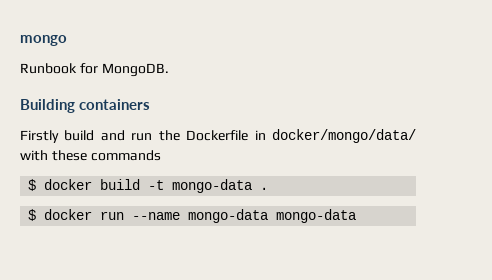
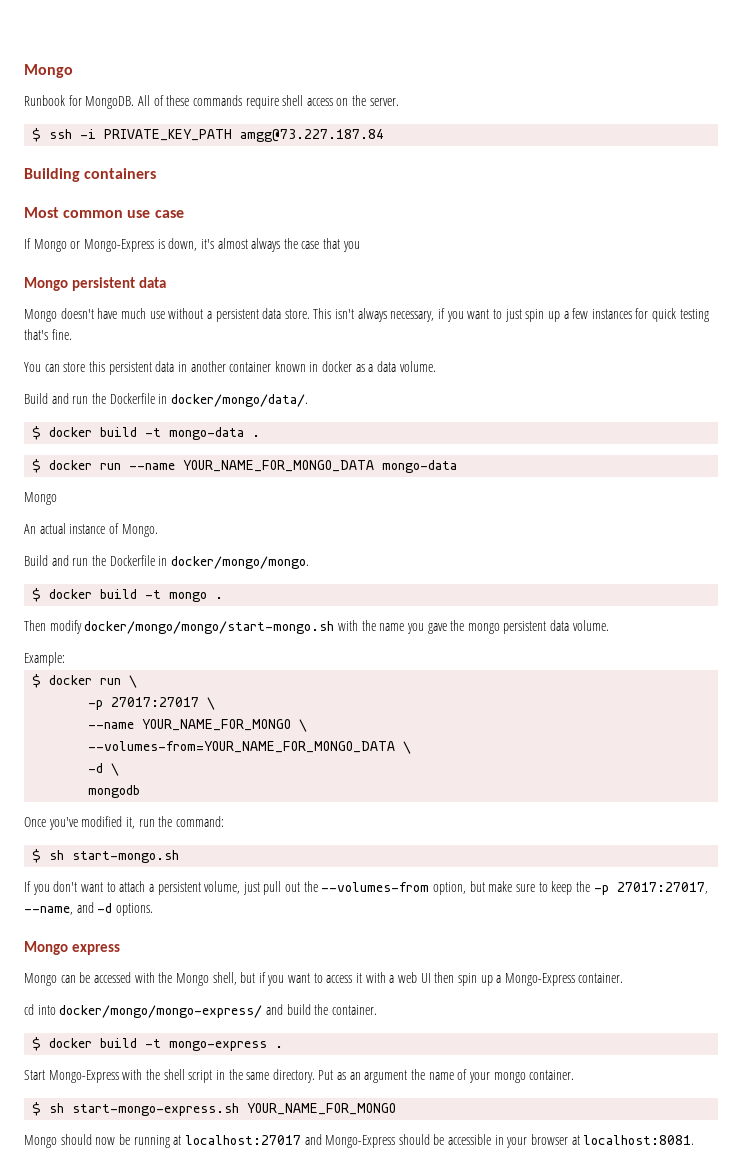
[20,35,67,46] mongo -> [24,64,73,78] Mongo
[20,99,150,113] [20,129,416,143] [20,150,161,161] // Building containers // Firstly build and run the Dockerfile in docker/mongo/data/ with these commands -> [137,95,399,109] [32,128,385,142] [24,168,157,182] [24,207,184,218] [24,238,360,252] [24,277,166,291] [24,308,709,322] [24,329,72,340] [24,361,436,375] [24,393,308,407] All of these commands require shell access on the server. // $ ssh -i PRIVATE_KEY_PATH amgg@73.227.187.84 // Building containers // Most common use case // If Mongo or Mongo-Express is down, it's almost always the case that you // Mongo persistent data // Mongo doesn't have much use without a persistent data store. This isn't always necessary, if you want to just spin up a few instances for quick testing that's fine. // You can store this persistent data in another container known in docker as a data volume. // Build and run the Dockerfile in docker/mongo/data/.
[188,209,357,223] mongo-data mongo-data -> [183,460,458,473] [24,492,57,505] [24,523,158,537] [24,555,309,569] [32,588,224,602] [24,620,609,634] [24,652,65,666] [32,674,138,688] [88,697,216,710] [88,719,308,732] [88,741,412,754] [88,763,120,776] [88,785,141,798] [24,816,224,830] [32,849,180,863] [24,881,708,895] [24,902,153,916] [24,941,120,955] [24,972,624,986] [24,1004,377,1018] [32,1037,284,1051] [24,1069,575,1083] [32,1102,397,1116] [24,1134,695,1148] YOUR_NAME_FOR_MONGO_DATA mongo-data // Mongo // An actual instance of Mongo. // Build and run the Dockerfile in docker/mongo/mongo. // $ docker build -t mongo . // Then modify docker/mongo/mongo/start-mongo.sh with the name you gave the mongo persistent data volume. // Example: // $ docker run \ // -p 27017:27017 \ // --name YOUR_NAME_FOR_MONGO \ // --volumes-from=YOUR_NAME_FOR_MONGO_DATA \ // -d \ // mongodb // Once you've modified it, run the command: // $ sh start-mongo.sh // If you don't want to attach a persistent volume, just pull out the --volumes-from option, but make sure to keep the -p 27017:27017, --name, and -d options. // Mongo express // Mongo can be accessed with the Mongo shell, but if you want to access it with a web UI then spin up a Mongo-Express container. // cd into docker/mongo/mongo-express/ and build the container. // $ docker build -t mongo-express . // Start Mongo-Express with the shell script in the same directory. Put as an argument the name of your mongo container. // $ sh start-mongo-express.sh YOUR_NAME_FOR_MONGO // Mongo should now be running at localhost:27017 and Mongo-Express should be accessible in your browser at localhost:8081.

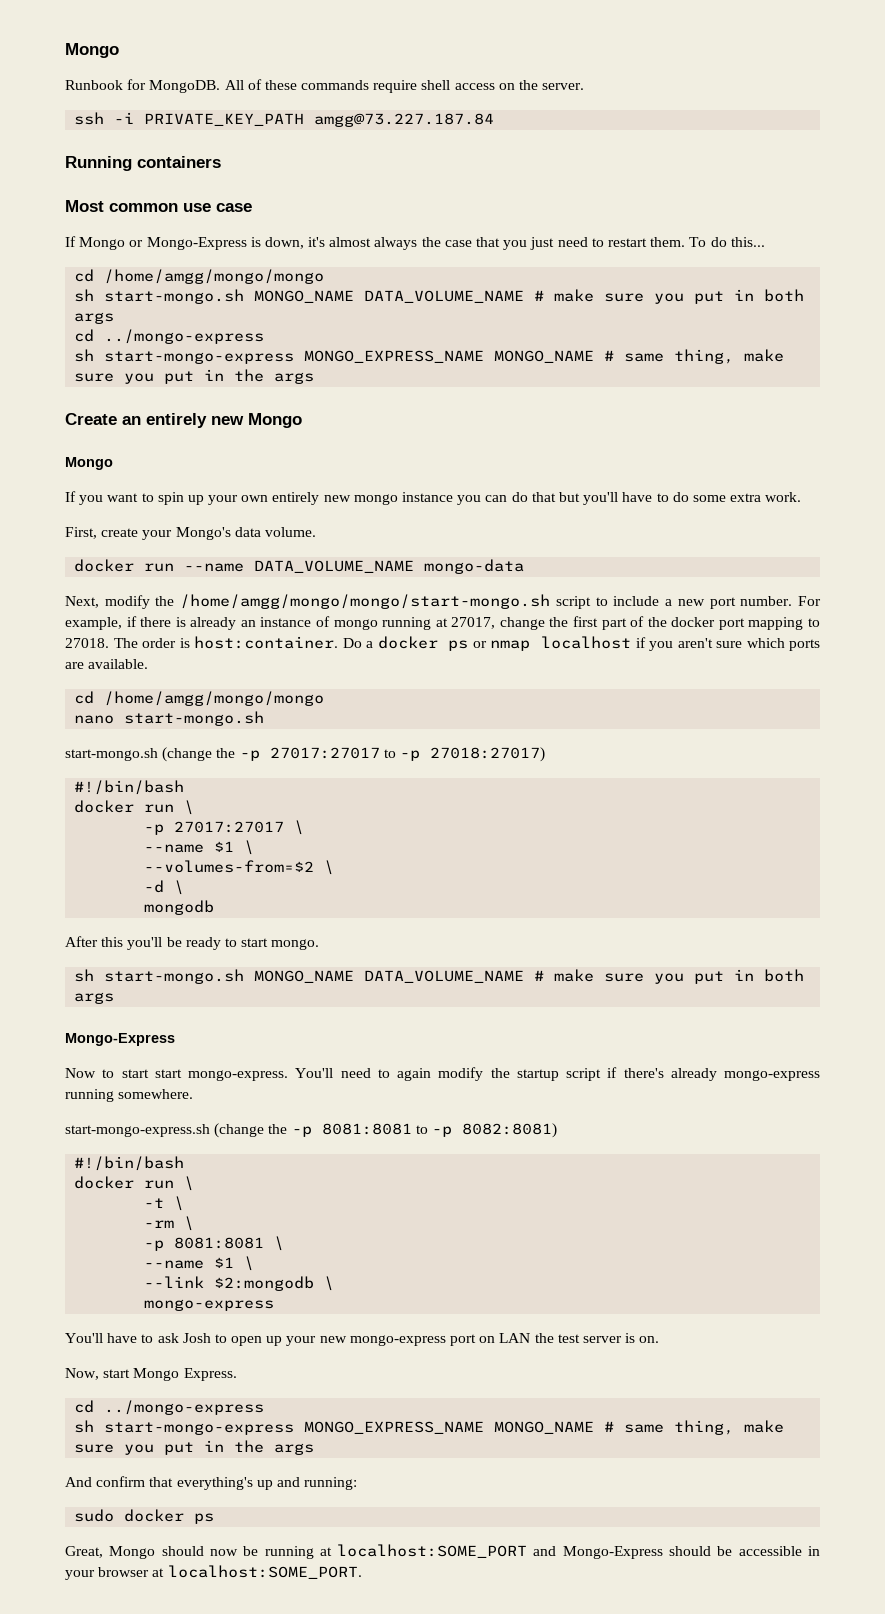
[32,128,42,142] $ -> (585, 86) none
[24,168,80,182] Building -> [65,156,132,171] Running
[24,277,166,291] [24,308,709,322] [24,329,72,340] [24,361,436,375] [24,393,308,407] [32,426,261,440] [32,459,42,473] // Mongo persistent data // Mongo doesn't have much use without a persistent data store. This isn't always necessary, if you want to just spin up a few instances for quick testing that's fine. // You can store this persistent data in another container known in docker as a data volume. // Build and run the Dockerfile in docker/mongo/data/. // $ docker build -t mongo-data . // $ -> [530,237,765,250] [74,269,325,284] [74,289,805,304] [74,312,115,324] [74,329,265,344] [74,349,785,364] [74,369,315,384] [65,413,302,428] [65,457,113,470] [65,491,802,505] [65,527,316,540] just need to restart them. To do this... // cd /home/amgg/mongo/mongo // sh start-mongo.sh MONGO_NAME DATA_VOLUME_NAME # make sure you put in both args // cd ../mongo-express // sh start-mongo-express MONGO_EXPRESS_NAME MONGO_NAME # same thing, make sure you put in the args // Create an entirely new Mongo // Mongo // If you want to spin up your own entirely new mongo instance you can do that but you'll have to do some extra work. // First, create your Mongo's data volume. //
[183,460,375,472] YOUR_NAME_FOR_MONGO_DATA -> [254,560,415,573] DATA_VOLUME_NAME
[24,492,57,505] [24,523,158,537] [24,555,309,569] [32,588,224,602] [24,620,609,634] [24,652,65,666] [32,674,42,688] Mongo // An actual instance of Mongo. // Build and run the Dockerfile in docker/mongo/mongo. // $ docker build -t mongo . // Then modify docker/mongo/mongo/start-mongo.sh with the name you gave the mongo persistent data volume. // Example: // $ -> [65,594,822,609] [65,616,820,630] [65,636,820,651] [65,659,149,669] [74,691,325,706] [74,711,265,726] [65,747,545,762] [74,780,185,795] Next, modify the /home/amgg/mongo/mongo/start-mongo.sh script to include a new port number. For example, if there is already an instance of mongo running at 27017, change the first part of the docker port mapping to 27018. The order is host:container. Do a docker ps or nmap localhost if you aren't sure which ports are available. // cd /home/amgg/mongo/mongo // nano start-mongo.sh // start-mongo.sh (change the -p 27017:27017 to -p 27018:27017) // #!/bin/bash //
[142,719,308,732] [88,741,396,753] YOUR_NAME_FOR_MONGO \ // --volumes-from=YOUR_NAME_FOR_MONGO_DATA -> [214,840,255,855] [144,860,315,873] $1 \ // --volumes-from=$2
[24,816,224,830] [32,849,180,863] [24,881,708,895] [24,902,153,916] [24,941,120,955] [24,972,624,986] [24,1004,377,1018] [32,1037,284,1051] [24,1069,575,1083] [32,1102,397,1116] Once you've modified it, run the command: // $ sh start-mongo.sh // If you don't want to attach a persistent volume, just pull out the --volumes-from option, but make sure to keep the -p 27017:27017, --name, and -d options. // Mongo express // Mongo can be accessed with the Mongo shell, but if you want to access it with a web UI then spin up a Mongo-Express container. // cd into docker/mongo/mongo-express/ and build the container. // $ docker build -t mongo-express . // Start Mongo-Express with the shell script in the same directory. Put as an argument the name of your mongo container. // $ sh start-mongo-express.sh YOUR_NAME_FOR_MONGO // -> [65,936,320,950] [74,969,805,984] [74,992,115,1004] [65,1033,175,1046] [65,1067,820,1081] [65,1089,194,1102] [65,1123,557,1138] [74,1156,185,1171] [74,1176,195,1191] [144,1196,185,1211] [144,1216,195,1231] [144,1236,285,1251] [144,1256,255,1271] [144,1276,335,1291] [144,1299,275,1311] [65,1333,660,1346] [65,1368,237,1381] [74,1400,265,1415] [74,1420,785,1435] [74,1440,315,1455] [65,1476,358,1490] [74,1509,215,1524] [65,1546,103,1558] After this you'll be ready to start mongo. // sh start-mongo.sh MONGO_NAME DATA_VOLUME_NAME # make sure you put in both args // Mongo-Express // Now to start start mongo-express. You'll need to again modify the startup script if there's already mongo-express running somewhere. // start-mongo-express.sh (change the -p 8081:8081 to -p 8082:8081) // #!/bin/bash // docker run \ // -t \ // -rm \ // -p 8081:8081 \ // --name $1 \ // --link $2:mongodb \ // mongo-express // You'll have to ask Josh to open up your new mongo-express port on LAN the test server is on. // Now, start Mongo Express. // cd ../mongo-express // sh start-mongo-express MONGO_EXPRESS_NAME MONGO_NAME # same thing, make sure you put in the args // And confirm that everything's up and running: // sudo docker ps // Great,
[184,1135,301,1145] localhost:27017 -> [337,1544,528,1558] localhost:SOME_PORT
[583,1135,695,1145] localhost:8081. -> [167,1565,362,1579] localhost:SOME_PORT.

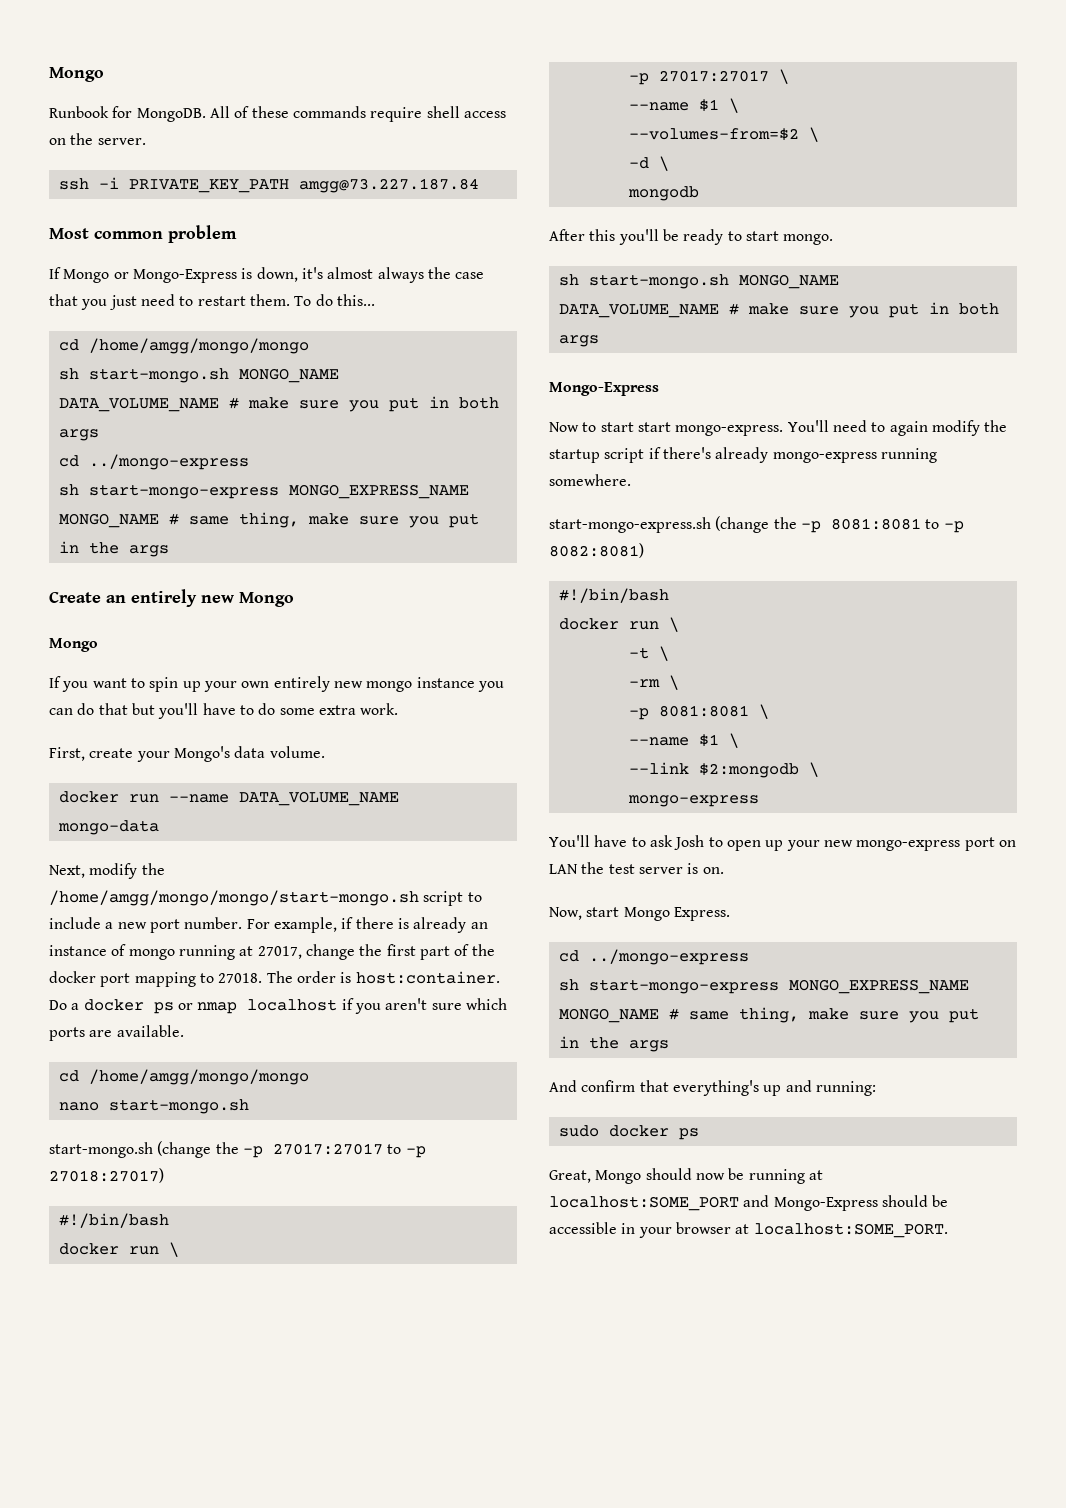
[65,156,221,171] // Running containers -> (479, 185) none
[183,203,252,212] use case -> [168,225,237,243] problem

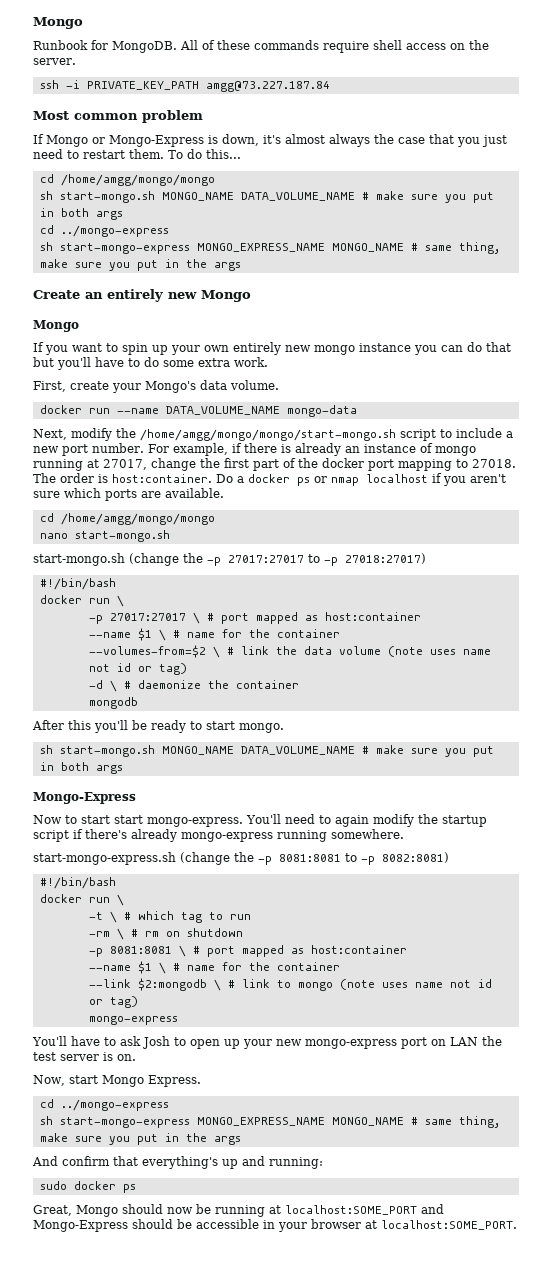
[628,98,739,113] [628,127,819,142] [628,156,669,171] // --name $1 \ // --volumes-from=$2 \ // -d \ -> [206,612,421,624] [88,628,340,641] [88,645,491,658] [88,663,187,675] [88,680,299,692] # port mapped as host:container // --name $1 \ # name for the container // --volumes-from=$2 \ # link the data volume (note uses name not id or tag) // -d \ # daemonize the container
[628,675,679,690] [628,704,769,720] [628,733,739,748] [628,762,819,778] // -rm \ // -p 8081:8081 \ // --name $1 \ // --link $2:mongodb \ -> [123,911,251,923] [88,928,243,940] [88,945,407,957] [88,961,340,974] [88,978,492,991] [88,996,138,1008] # which tag to run // -rm \ # rm on shutdown // -p 8081:8081 \ # port mapped as host:container // --name $1 \ # name for the container // --link $2:mongodb \ # link to mongo (note uses name not id or tag)

